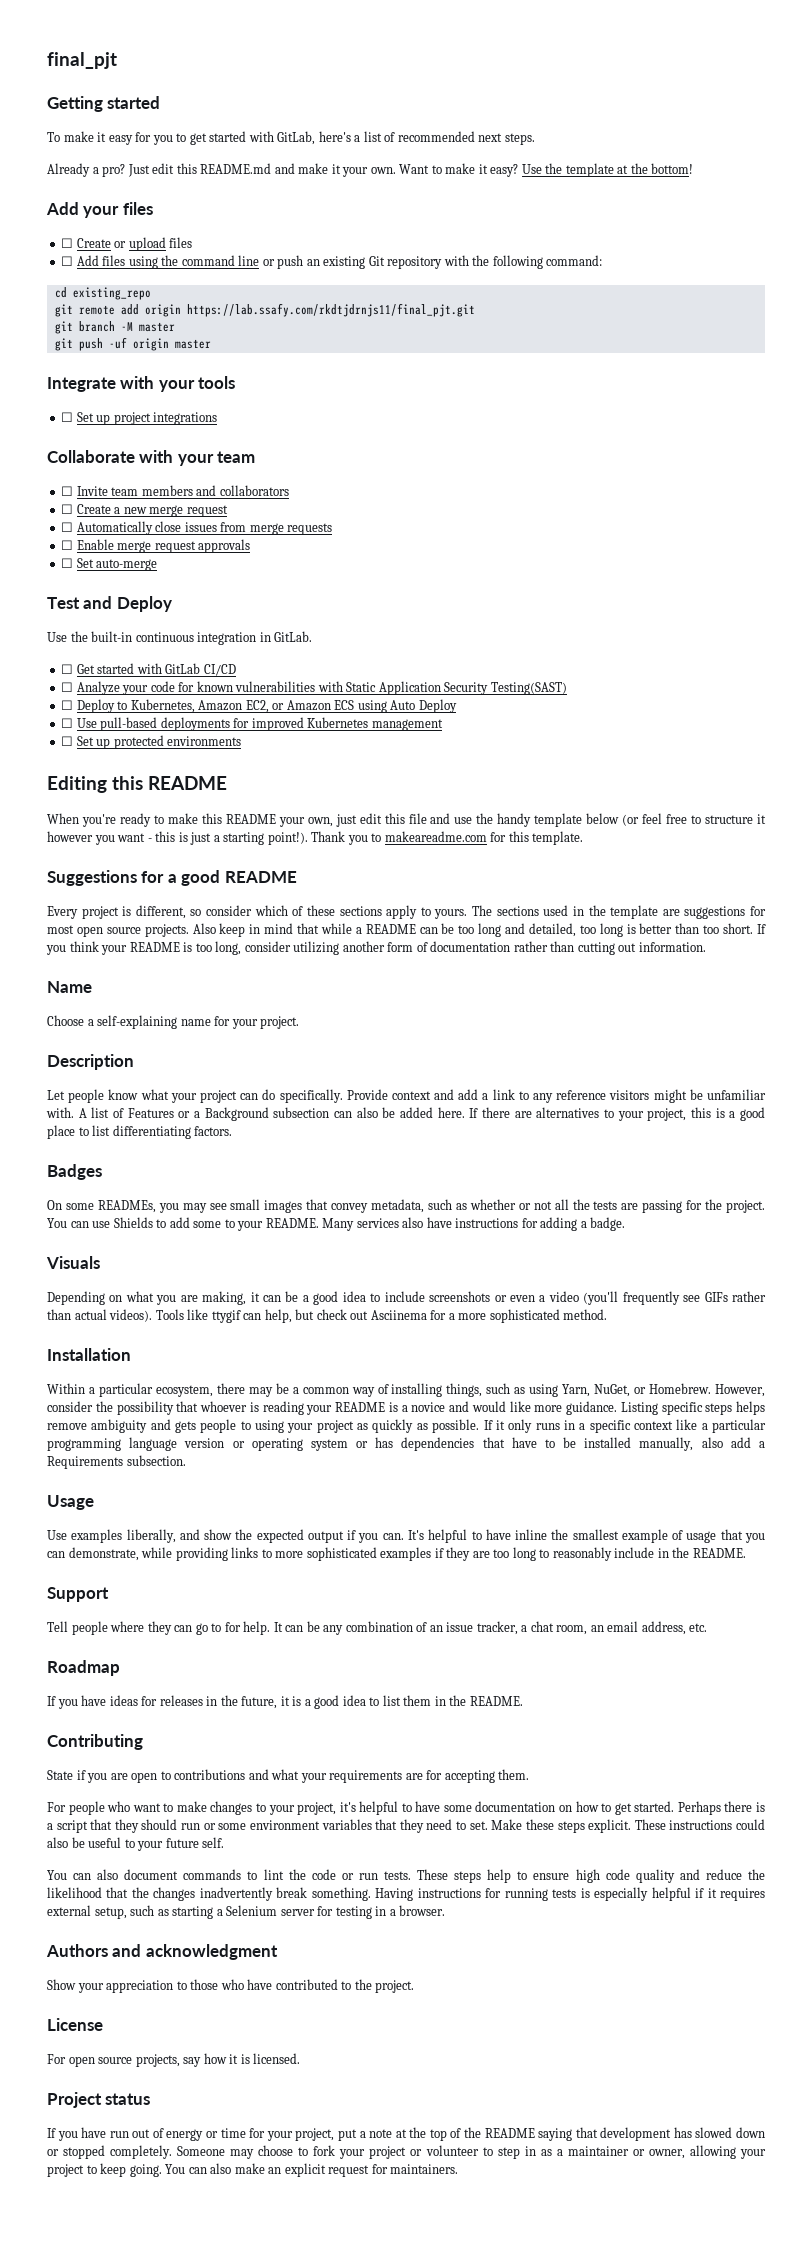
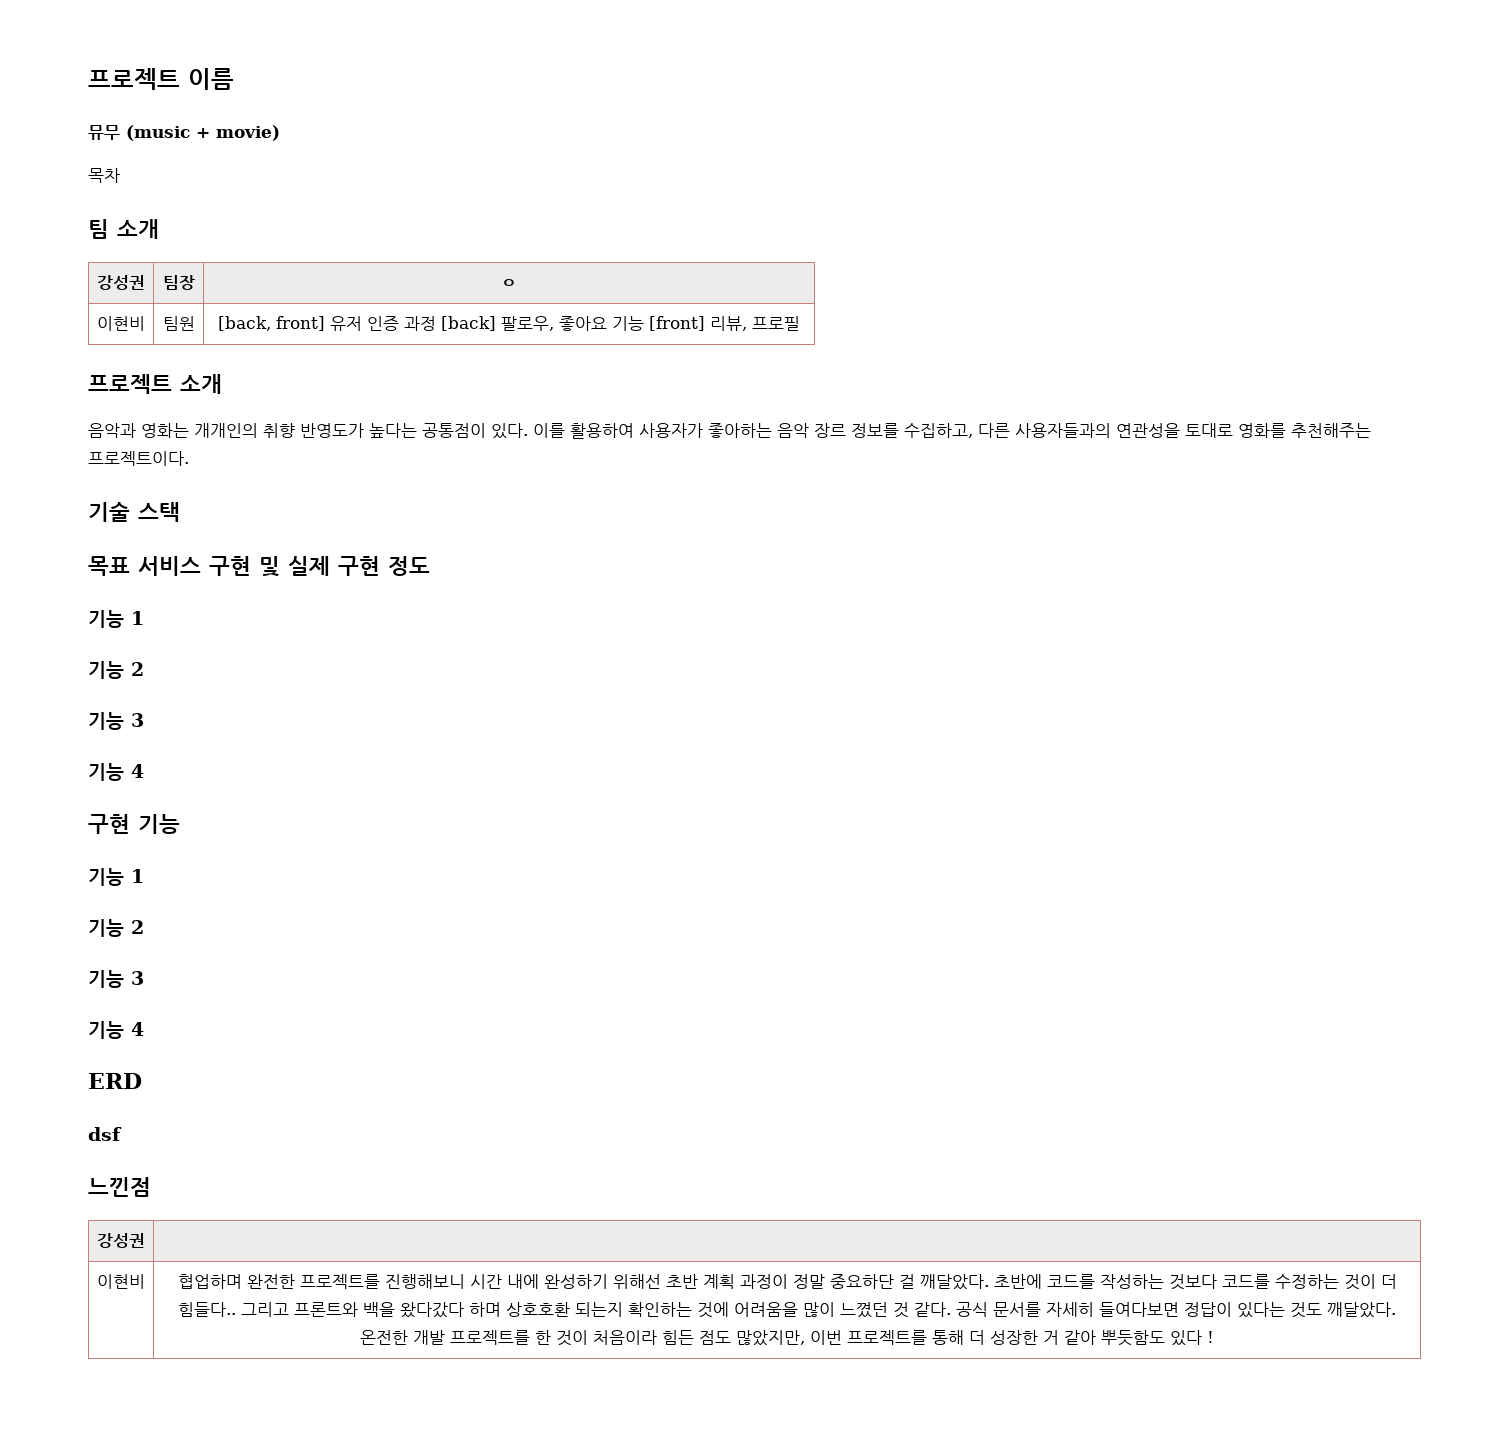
[47,52,117,69] [47,96,161,112] [47,131,535,145] [47,163,694,177] [46,202,153,218] [61,237,193,251] [61,255,603,269] [54,287,151,300] [54,303,475,317] [54,321,175,334] [54,337,211,351] [47,376,236,392] [61,412,218,425] [47,450,256,466] [61,485,289,496] [61,504,228,517] [61,521,333,535] [61,539,251,553] [61,558,158,571] [47,596,172,612] [47,631,313,645] [61,663,236,676] [61,681,567,695] [61,699,457,713] [61,717,443,731] [61,735,242,749] [47,776,228,793] [47,813,767,827] [47,831,584,845] [47,870,297,886] [47,905,766,919] [47,923,766,937] [46,941,706,955] [47,981,92,993] [47,1015,300,1029] [47,1054,134,1070] [47,1089,766,1103] [46,1107,765,1121] [47,1125,233,1139] [47,1164,102,1180] [47,1199,766,1213] [47,1217,626,1231] [46,1256,100,1269] [47,1291,766,1305] [47,1309,608,1323] [47,1348,131,1361] [47,1383,765,1397] [47,1401,765,1415] [47,1419,766,1433] [47,1437,765,1451] [47,1455,186,1469] [47,1495,94,1510] [47,1529,765,1543] [47,1547,746,1561] [47,1587,109,1602] [47,1621,708,1635] [47,1660,120,1676] [47,1695,523,1709] [47,1734,143,1750] [47,1769,530,1783] [47,1801,766,1815] [47,1819,765,1833] [47,1837,225,1851] [47,1869,765,1883] [47,1887,766,1901] [47,1905,446,1919] [46,1944,278,1960] [47,1979,415,1993] [47,2018,103,2031] [47,2053,301,2067] [47,2092,151,2108] [47,2127,766,2141] [47,2145,766,2159] [47,2163,459,2177] final_pjt // Getting started // To make it easy for you to get started with GitLab, here's a list of recommended next steps. // Already a pro? Just edit this README.md and make it your own. Want to make it easy? Use the template at the bottom! // Add your files // ☐ Create or upload files // ☐ Add files using the command line or push an existing Git repository with the following command: // cd existing_repo // git remote add origin https://lab.ssafy.com/rkdtjdrnjs11/final_pjt.git // git branch -M master // git push -uf origin master // Integrate with your tools // ☐ Set up project integrations // Collaborate with your team // ☐ Invite team members and collaborators // ☐ Create a new merge request // ☐ Automatically close issues from merge requests // ☐ Enable merge request approvals // ☐ Set auto-merge // Test and Deploy // Use the built-in continuous integration in GitLab. // ☐ Get started with GitLab CI/CD // ☐ Analyze your code for known vulnerabilities with Static Application Security Testing(SAST) // ☐ Deploy to Kubernetes, Amazon EC2, or Amazon ECS using Auto Deploy // ☐ Use pull-based deployments for improved Kubernetes management // ☐ Set up protected environments // Editing this README // When you're ready to make this README your own, just edit this file and use the handy template below (or feel free to structure it however you want - this is just a starting point!). Thank you to makeareadme.com for this template. // Suggestions for a good README // Every project is different, so consider which of these sections apply to yours. The sections used in the template are suggestions for most open source projects. Also keep in mind that while a README can be too long and detailed, too long is better than too short. If you think your README is too long, consider utilizing another form of documentation rather than cutting out information. // Name // Choose a self-explaining name for your project. // Description // Let people know what your project can do specifically. Provide context and add a link to any reference visitors might be unfamiliar with. A list of Features or a Background subsection can also be added here. If there are alternatives to your project, this is a good place to list differentiating factors. // Badges // On some READMEs, you may see small images that convey metadata, such as whether or not all the tests are passing for the project. You can use Shields to add some to your README. Many services also have instructions for adding a badge. // Visuals // Depending on what you are making, it can be a good idea to include screenshots or even a video (you'll frequently see GIFs rather than actual videos). Tools like ttygif can help, but check out Asciinema for a more sophisticated method. // Installation // Within a particular ecosystem, there may be a common way of installing things, such as using Yarn, NuGet, or Homebrew. However, consider the possibility that whoever is reading your README is a novice and would like more guidance. Listing specific steps helps remove ambiguity and gets people to using your project as quickly as possible. If it only runs in a specific context like a particular programming language version or operating system or has dependencies that have to be installed manually, also add a Requirements subsection. // Usage // Use examples liberally, and show the expected output if you can. It's helpful to have inline the smallest example of usage that you can demonstrate, while providing links to more sophisticated examples if they are too long to reasonably include in the README. // Support // Tell people where they can go to for help. It can be any combination of an issue tracker, a chat room, an email address, etc. // Roadmap // If you have ideas for releases in the future, it is a good idea to list them in the README. // Contributing // State if you are open to contributions and what your requirements are for accepting them. // For people who want to make changes to your project, it's helpful to have some documentation on how to get started. Perhaps there is a script that they should run or some environment variables that they need to set. Make these steps explicit. These instructions could also be useful to your future self. // You can also document commands to lint the code or run tests. These steps help to ensure high code quality and reduce the likelihood that the changes inadvertently break something. Having instructions for running tests is especially helpful if it requires external setup, such as starting a Selenium server for testing in a browser. // Authors and acknowledgment // Show your appreciation to those who have contributed to the project. // License // For open source projects, say how it is licensed. // Project status // If you have run out of energy or time for your project, put a note at the top of the README saying that development has slowed down or stopped completely. Someone may choose to fork your project or volunteer to step in as a maintainer or owner, allowing your project to keep going. You can also make an explicit request for maintainers. -> [88,68,234,90] [88,125,280,141] [88,168,120,183] [88,219,159,239] [97,275,145,290] [162,275,195,290] [501,279,517,288] [97,316,145,331] [162,316,195,331] [218,316,800,331] [88,374,222,394] [88,423,1371,439] [88,451,189,466] [88,502,180,522] [88,556,430,577] [88,610,144,628] [88,661,144,679] [88,712,144,730] [88,763,144,781] [88,814,180,834] [88,868,144,886] [88,919,144,937] [88,970,144,988] [88,1021,144,1039] [88,1073,142,1089] [88,1127,122,1141] [88,1177,151,1197] [97,1233,145,1248] [97,1274,145,1289] [177,1274,1397,1290] [178,1302,1397,1318] [360,1330,1215,1346] 프로젝트 이름 // 뮤무 (music + movie) // 목차 // 팀 소개 // 강성권 | 팀장 | ㅇ // 이현비 | 팀원 | [back, front] 유저 인증 과정 [back] 팔로우, 좋아요 기능 [front] 리뷰, 프로필 // 프로젝트 소개 // 음악과 영화는 개개인의 취향 반영도가 높다는 공통점이 있다. 이를 활용하여 사용자가 좋아하는 음악 장르 정보를 수집하고, 다른 사용자들과의 연관성을 토대로 영화를 추천해주는 프로젝트이다. // 기술 스택 // 목표 서비스 구현 및 실제 구현 정도 // 기능 1 // 기능 2 // 기능 3 // 기능 4 // 구현 기능 // 기능 1 // 기능 2 // 기능 3 // 기능 4 // ERD // dsf // 느낀점 // 강성권 | // 이현비 | 협업하며 완전한 프로젝트를 진행해보니 시간 내에 완성하기 위해선 초반 계획 과정이 정말 중요하단 걸 깨달았다. 초반에 코드를 작성하는 것보다 코드를 수정하는 것이 더 힘들다.. 그리고 프론트와 백을 왔다갔다 하며 상호호환 되는지 확인하는 것에 어려움을 많이 느꼈던 것 같다. 공식 문서를 자세히 들여다보면 정답이 있다는 것도 깨달았다. 온전한 개발 프로젝트를 한 것이 처음이라 힘든 점도 많았지만, 이번 프로젝트를 통해 더 성장한 거 같아 뿌듯함도 있다 !

